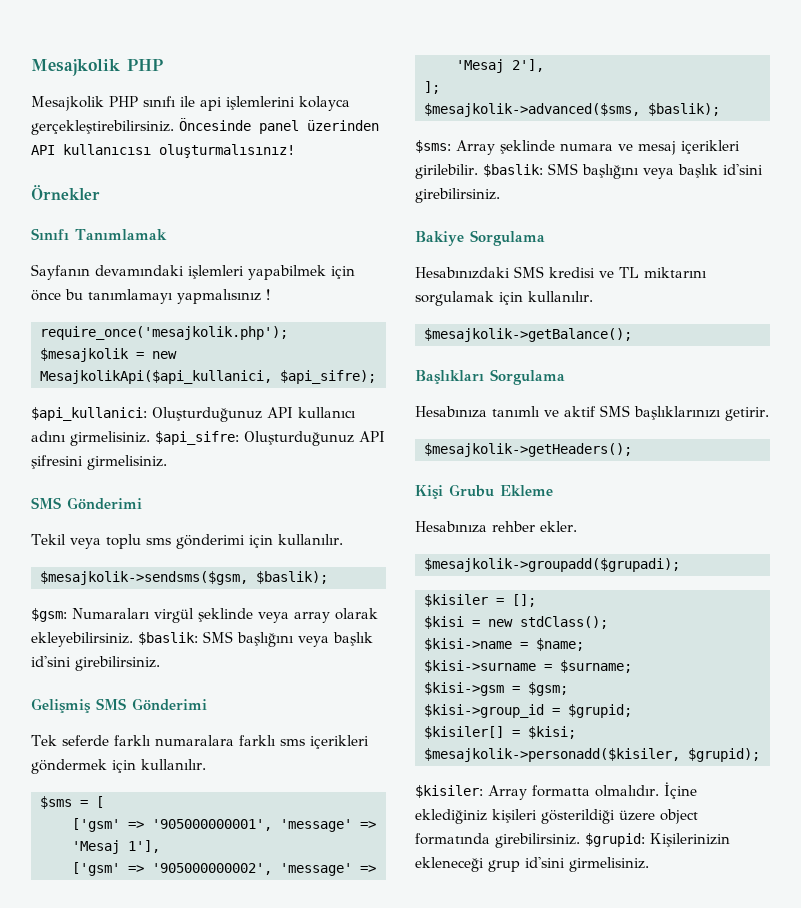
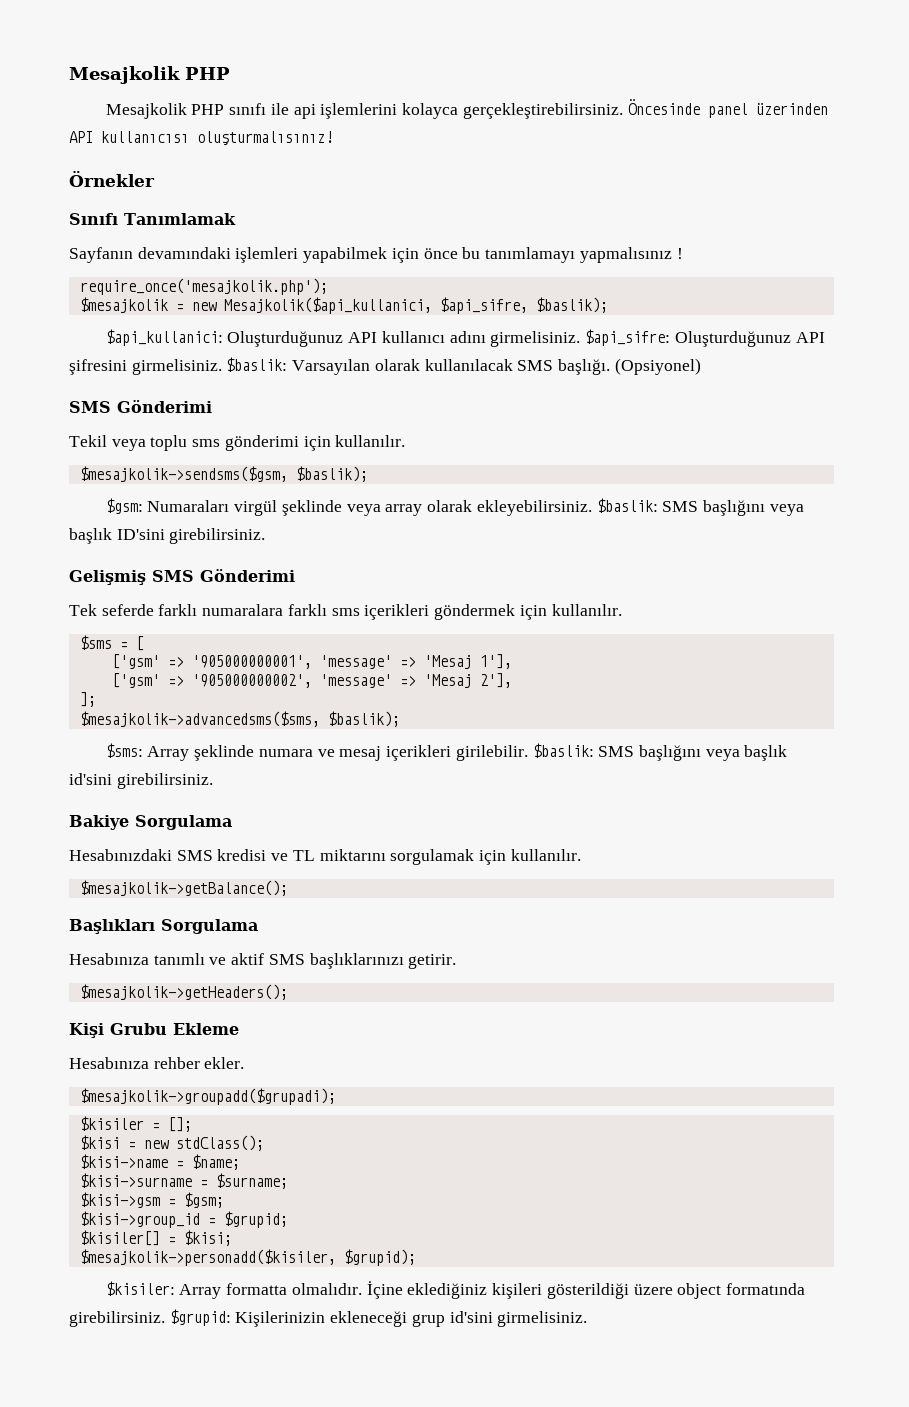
[40,370,376,384] MesajkolikApi($api_kullanici, $api_sifre); -> [223,297,608,314] Mesajkolik($api_kullanici, $api_sifre, $baslik);
(167, 462) none -> [226,357,701,375] $baslik: Varsayılan olarak kullanılacak SMS başlığı. (Opsiyonel)
[31,656,71,667] id'sini -> [116,529,165,540] ID'sini
[424,103,640,117] $mesajkolik->advanced($sms, -> [79,711,320,727] $mesajkolik->advancedsms($sms,

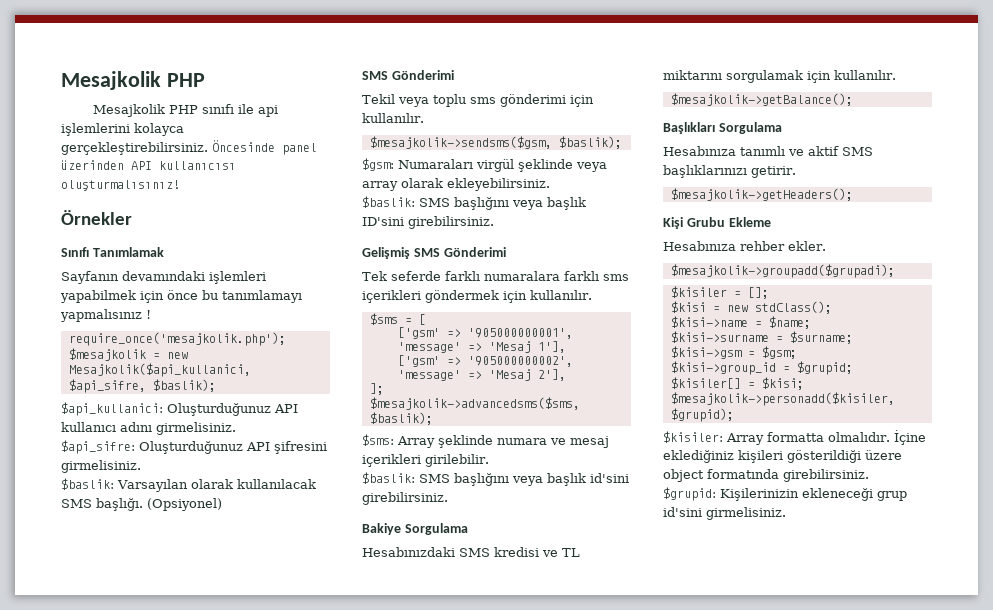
(581, 339) none -> (236, 428) //
(222, 367) none -> (141, 466) //
(592, 508) none -> (550, 184) //
(528, 753) none -> (489, 460) //
(165, 1319) none -> (869, 475) //

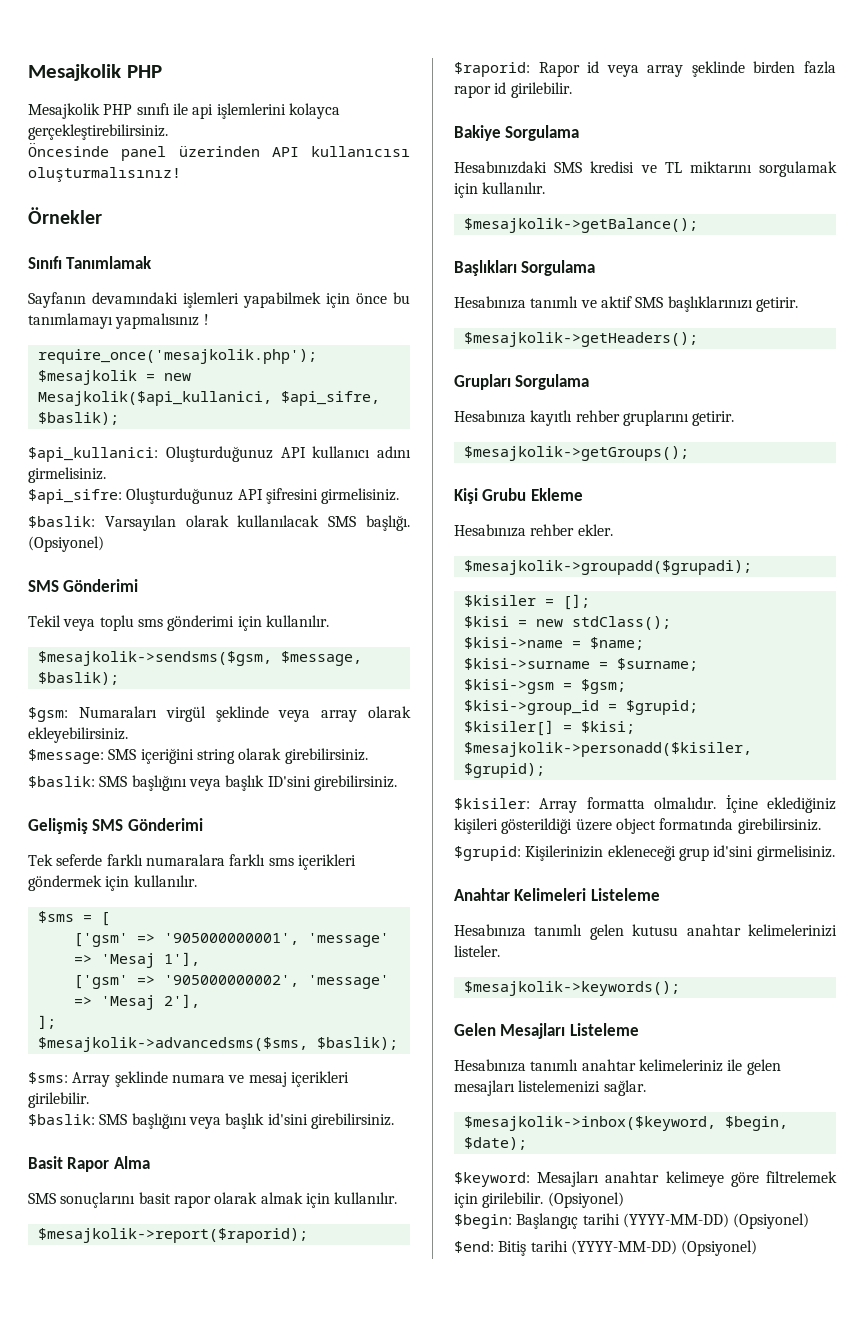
(208, 148) none -> (168, 132) //
(552, 142) none -> [280,651,362,666] $message,
(550, 184) none -> [28,748,368,764] // $message: SMS içeriğini string olarak girebilirsiniz.
(448, 498) none -> [28,1156,150,1172] [28,1192,398,1208] [37,1228,308,1243] [454,61,836,77] [454,82,572,98] // Basit Rapor Alma // SMS sonuçlarını basit rapor olarak almak için kullanılır. // $mesajkolik->report($raporid); // $raporid: Rapor id veya array şeklinde birden fazla rapor id girilebilir.
(853, 194) none -> [454,374,590,390] [454,410,735,426] [463,446,689,461] // Grupları Sorgulama // Hesabınıza kayıtlı rehber gruplarını getirir. // $mesajkolik->getGroups();
(786, 513) none -> [454,888,660,901] [454,924,837,940] [454,945,500,957] [463,981,680,996] [454,1023,639,1039] [454,1059,781,1075] [454,1080,646,1096] [463,1116,788,1131] [463,1137,527,1150] [454,1171,837,1187] [454,1192,624,1208] [454,1213,810,1229] [454,1240,758,1256] // Anahtar Kelimeleri Listeleme // Hesabınıza tanımlı gelen kutusu anahtar kelimelerinizi listeler. // $mesajkolik->keywords(); // Gelen Mesajları Listeleme // Hesabınıza tanımlı anahtar kelimeleriniz ile gelen mesajları listelemenizi sağlar. // $mesajkolik->inbox($keyword, $begin, $date); // $keyword: Mesajları anahtar kelimeye göre filtrelemek için girilebilir. (Opsiyonel) // $begin: Başlangıç tarihi (YYYY-MM-DD) (Opsiyonel) // $end: Bitiş tarihi (YYYY-MM-DD) (Opsiyonel)

